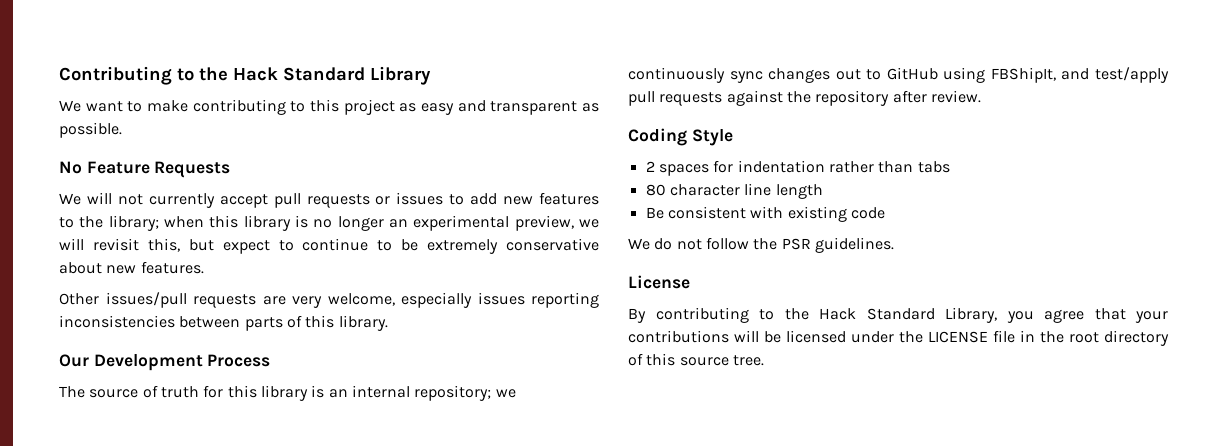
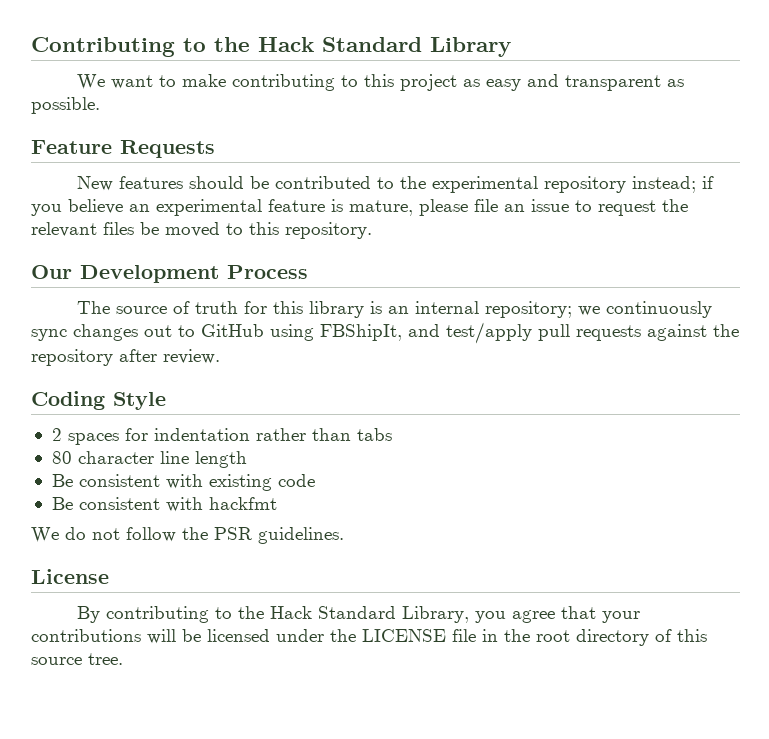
[59,161,82,174] No -> (100, 105) none
[59,192,600,208] [59,215,599,231] [59,238,599,254] [59,261,204,274] [59,292,599,308] [59,315,388,331] We will not currently accept pull requests or issues to add new features to the library; when this library is no longer an experimental preview, we will revisit this, but expect to continue to be extremely conservative about new features. // Other issues/pull requests are very welcome, especially issues reporting inconsistencies between parts of this library. -> [77,176,715,193] [31,199,688,216] [31,222,372,239] New features should be contributed to the experimental repository instead; if you believe an experimental feature is mature, please file an issue to request the relevant files be moved to this repository.
(885, 213) none -> [51,497,277,512] // Be consistent with hackfmt

